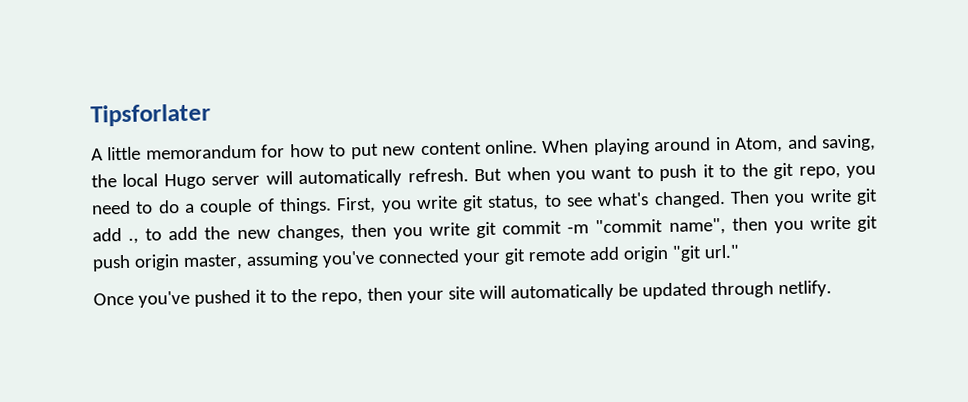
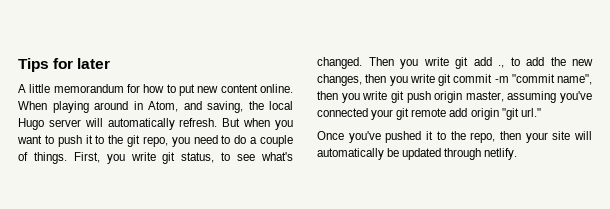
[90,103,211,127] Tipsforlater -> [18,58,111,72] Tips for later

